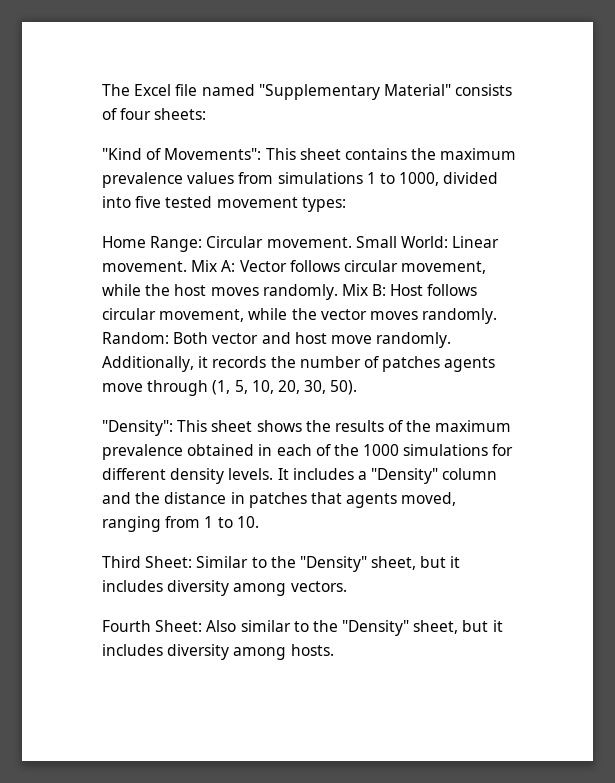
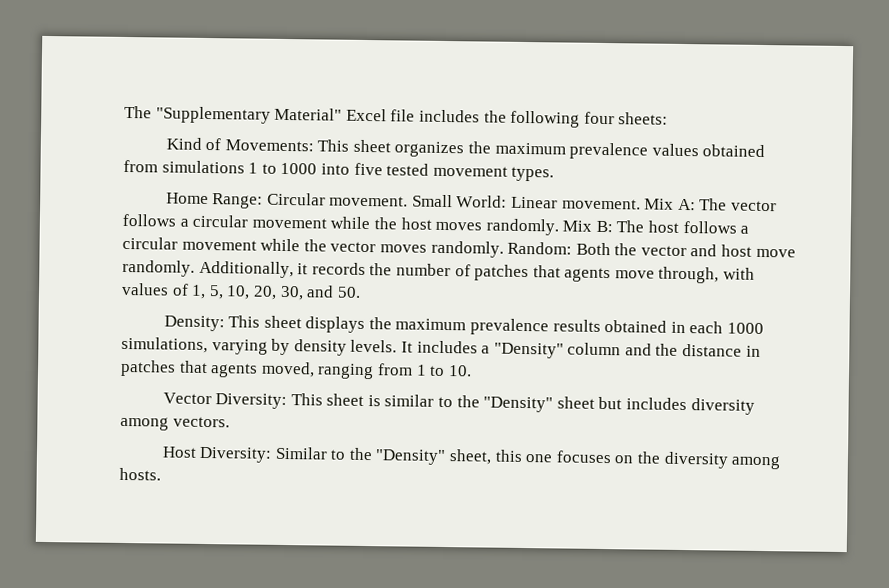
[102,84,513,100] [102,108,117,120] The Excel file named "Supplementary Material" consists of -> [124,105,581,128] The "Supplementary Material" Excel file includes the following
[102,148,407,160] "Kind of Movements": This sheet contains -> [165,137,465,158] Kind of Movements: This sheet organizes
(235, 178) none -> [702,144,766,158] obtained
[399,172,499,186] 1000, divided -> [280,162,318,175] 1000
[301,197,346,212] types: -> [511,166,555,182] types.
[239,260,487,274] Vector follows circular movement, -> [699,198,777,212] [122,213,327,229] The vector follows a circular movement
[390,284,478,296] [102,308,245,322] Host follows circular movement, -> [616,220,750,234] [122,236,257,251] The host follows a circular movement
(209, 338) none -> [614,243,638,256] the
(441, 364) none -> [532,265,561,278] that
[147,380,358,396] [102,420,512,436] [102,444,183,460] through (1, 5, 10, 20, 30, 50). // "Density": This sheet shows the results of the maximum prevalence -> [658,266,756,284] [121,282,361,301] [163,315,601,336] through, with values of 1, 5, 10, 20, 30, and 50. // Density: This sheet displays the maximum prevalence results
[315,444,514,456] [102,468,166,480] of the 1000 simulations for different -> [726,322,764,335] [121,336,291,356] 1000 simulations, varying by
[102,556,193,568] Third Sheet: -> [162,392,755,415] [120,416,230,431] [161,446,273,463] Vector Diversity: This sheet is similar to the "Density" sheet but includes diversity among vectors. // Host Diversity:
[420,556,461,568] [102,580,347,596] [102,620,503,636] [102,644,163,656] but it includes diversity among vectors. // Fourth Sheet: Also similar to the "Density" sheet, but it includes -> [494,449,661,464] this one focuses on the

